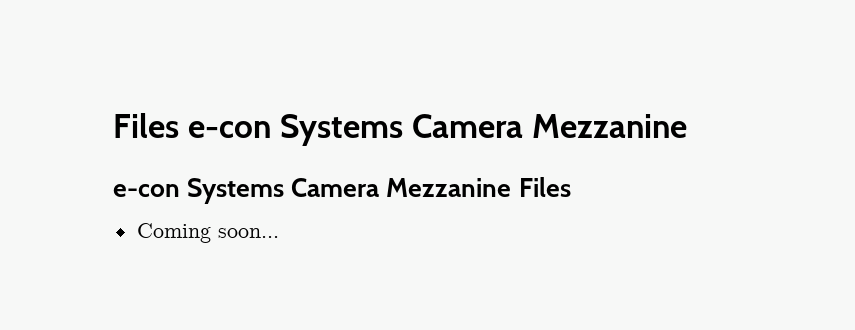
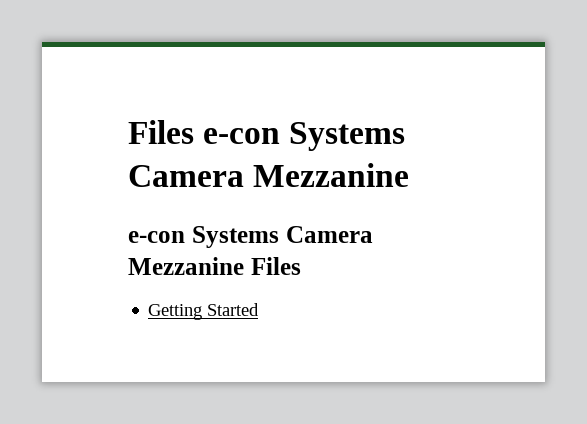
[136,223,279,243] Coming soon... -> [148,303,260,320] Getting Started

